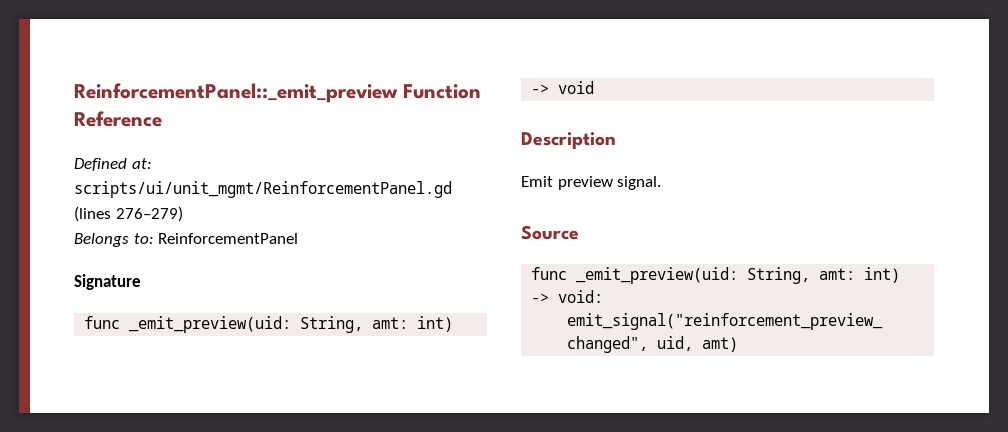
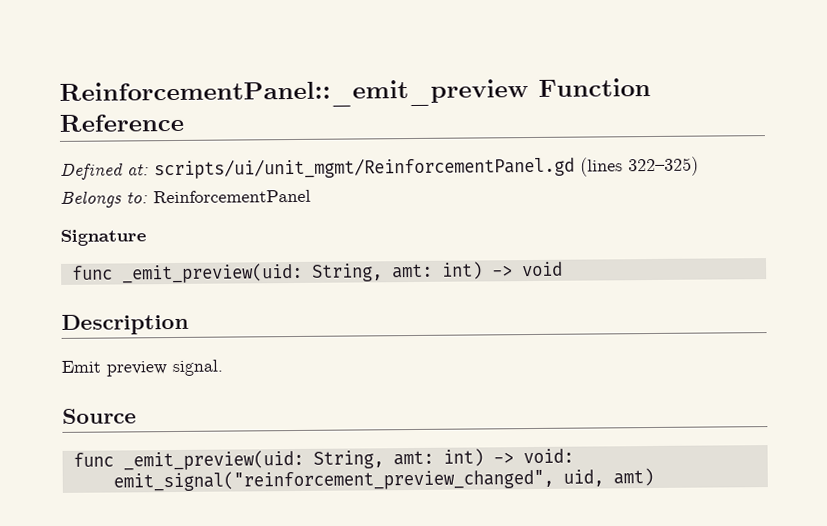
[115,206,183,222] 276–279) -> [628,156,699,177] 322–325)

